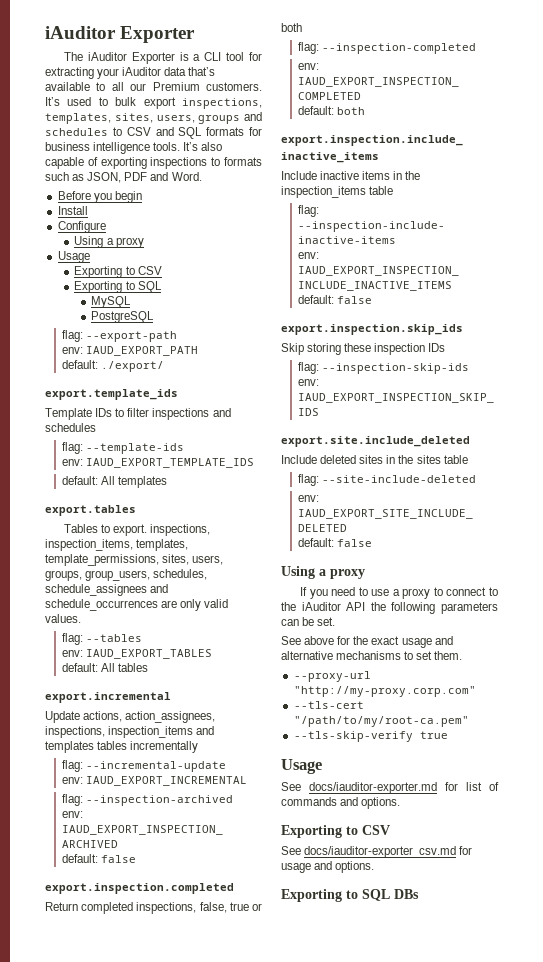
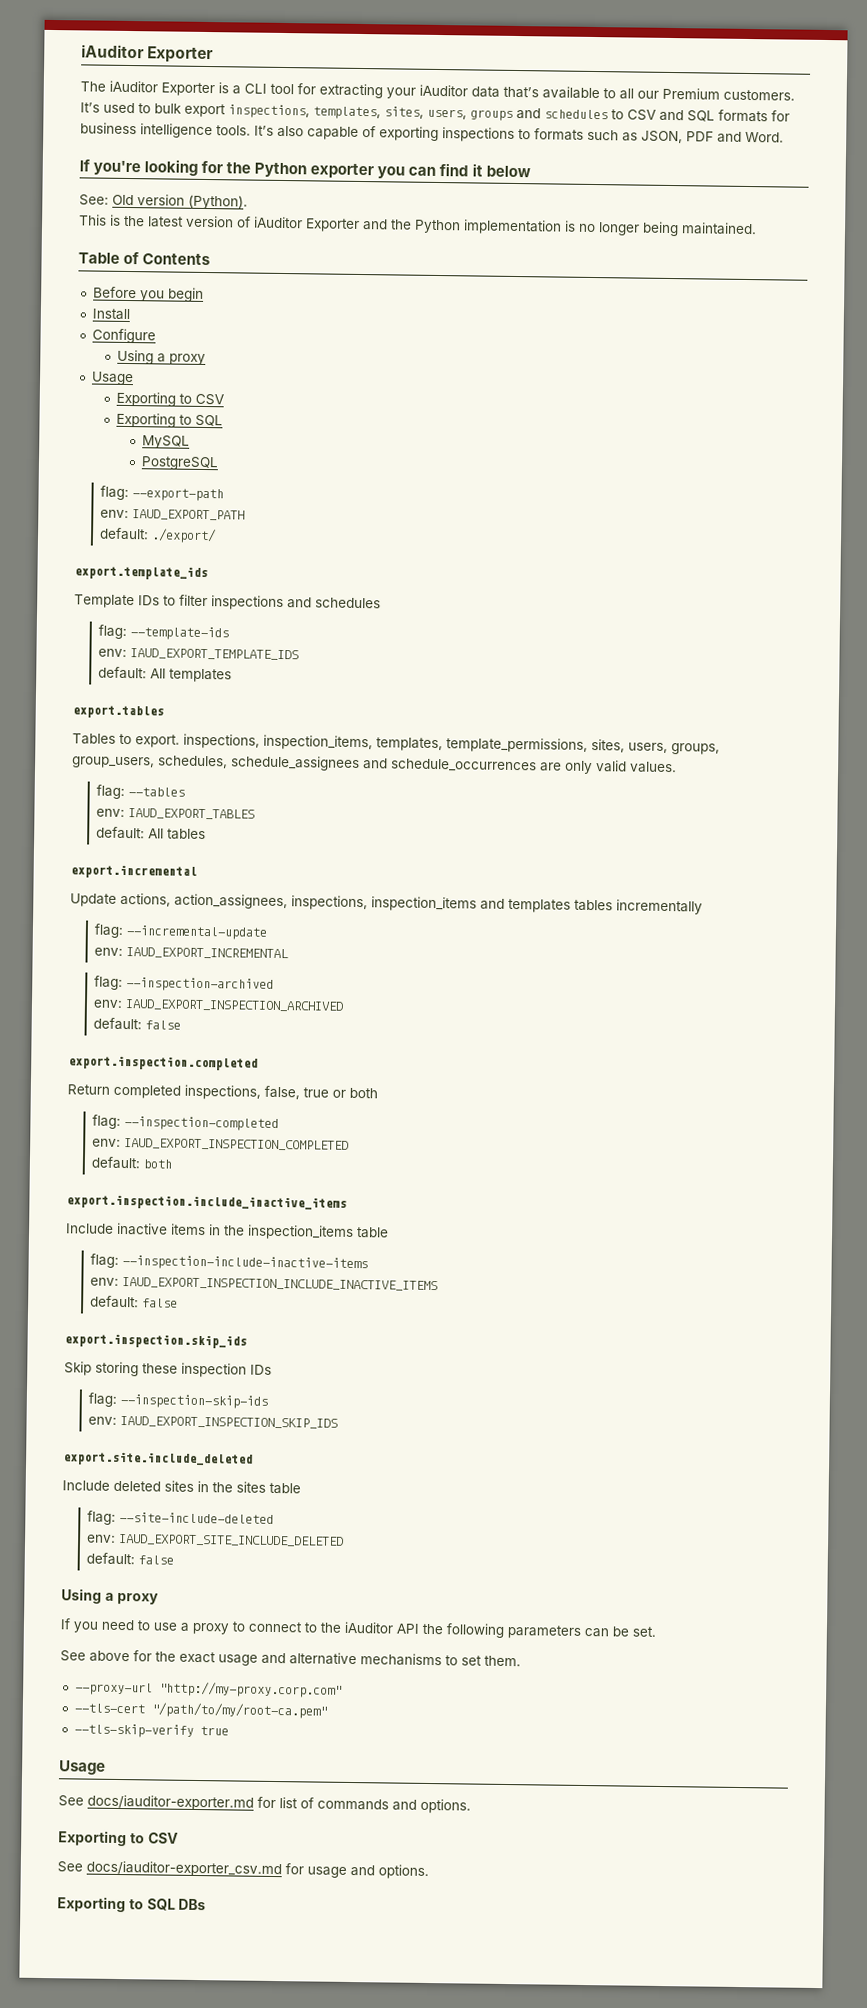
(202, 176) none -> [79,159,531,179] [79,194,248,210] [79,214,757,237] [78,251,211,266] // If you're looking for the Python exporter you can find it below // See: Old version (Python). // This is the latest version of iAuditor Exporter and the Python implementation is no longer being maintained. // Table of Contents

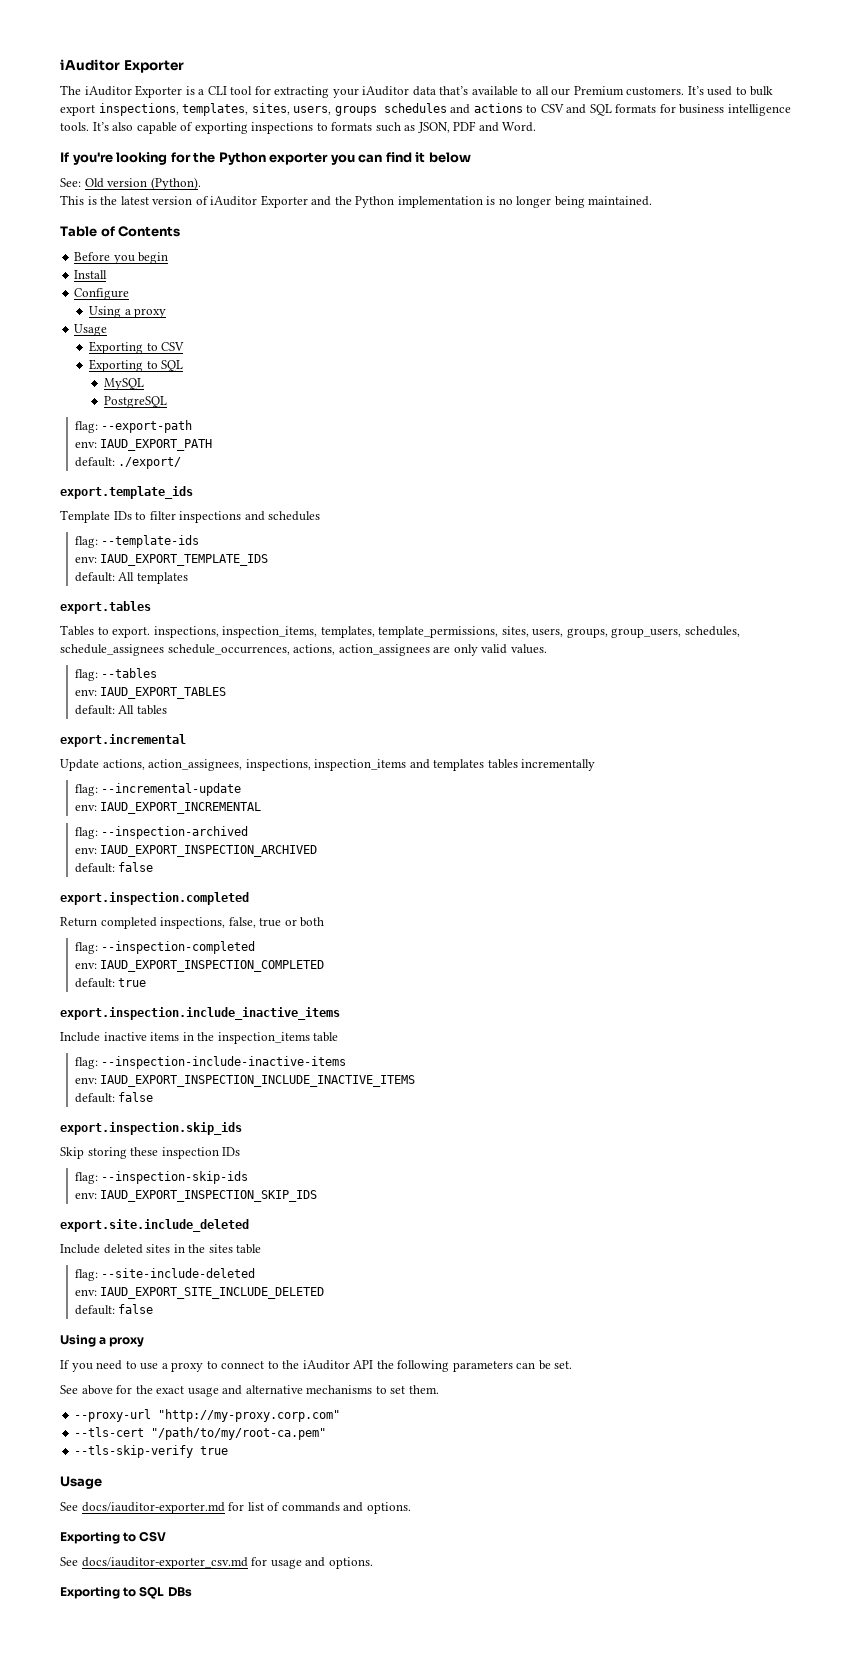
[516,107,608,120] and schedules -> [383,103,523,114] schedules and actions
[363,758,537,773] and schedule_occurrences -> [167,644,430,656] schedule_occurrences, actions, action_assignees
[143,1159,173,1169] both -> [118,978,147,987] true

